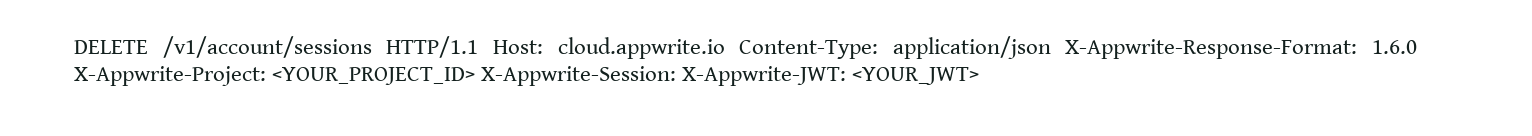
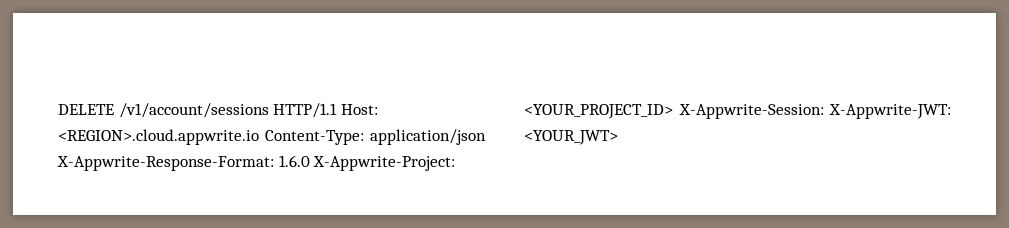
[557,37,725,59] cloud.appwrite.io -> [58,129,259,145] <REGION>.cloud.appwrite.io

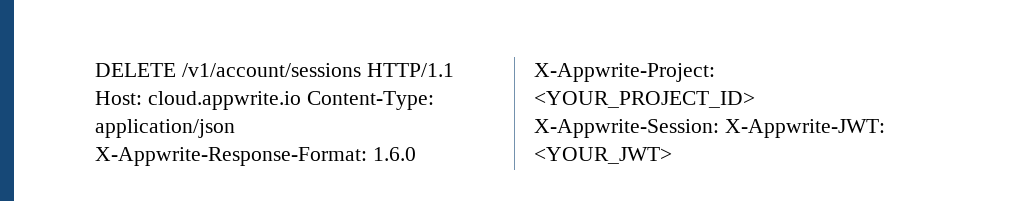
[58,129,259,145] <REGION>.cloud.appwrite.io -> [147,91,301,110] cloud.appwrite.io

